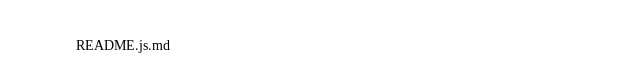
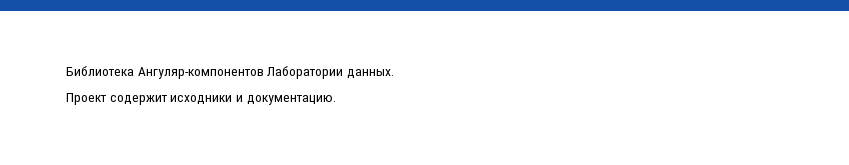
[76,40,170,53] README.js.md -> [66,66,394,79] [66,93,336,105] Библиотека Ангуляр-компонентов Лаборатории данных. // Проект содержит исходники и документацию.

